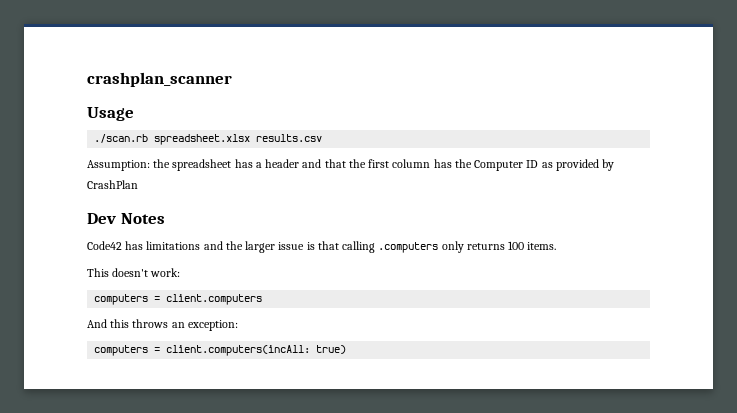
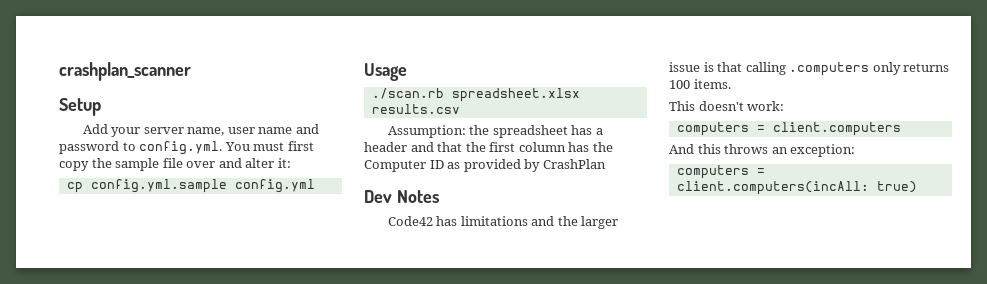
(232, 79) none -> [59,98,101,116] [82,124,319,137] [59,141,314,155] [59,158,291,171] [66,179,315,193] // Setup // Add your server name, user name and password to config.yml. You must first copy the sample file over and alter it: // cp config.yml.sample config.yml

